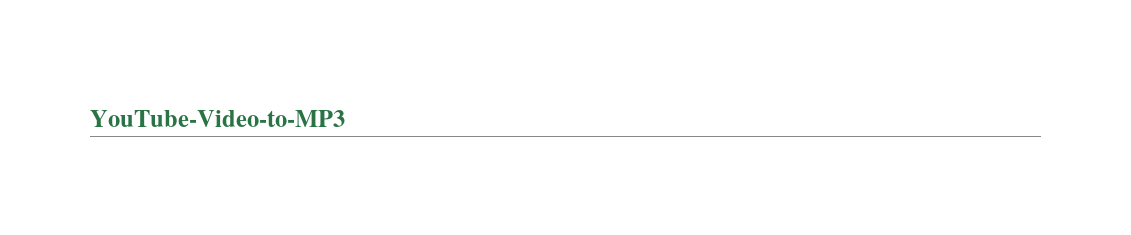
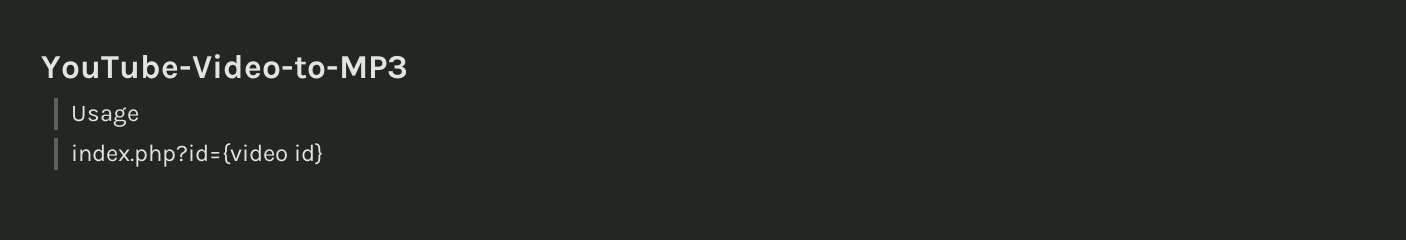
(345, 118) none -> [70,105,139,127] [70,143,324,167] // Usage // index.php?id={video id}

